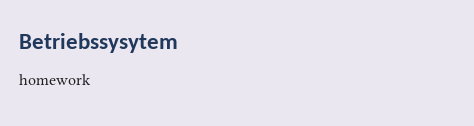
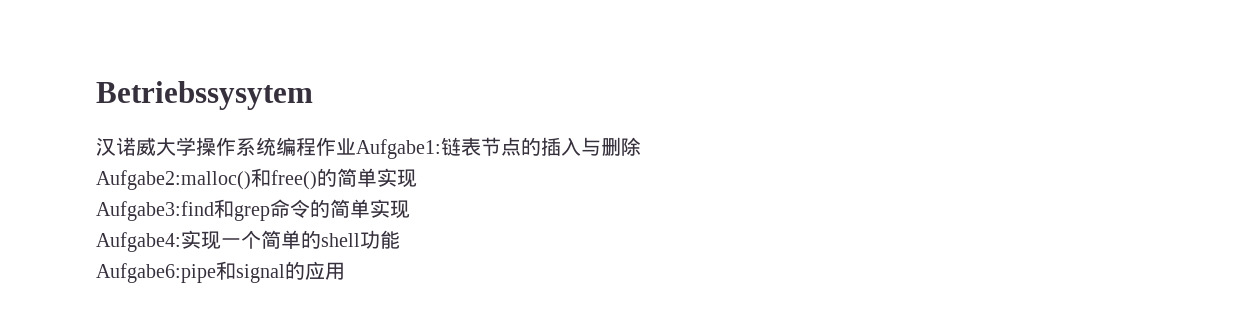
[19,74,91,85] homework -> [96,137,641,159] [96,168,417,190] [96,199,410,221] [96,230,400,252] [96,261,345,283] 汉诺威大学操作系统编程作业Aufgabe1:链表节点的插入与删除 // Aufgabe2:malloc()和free()的简单实现 // Aufgabe3:find和grep命令的简单实现 // Aufgabe4:实现一个简单的shell功能 // Aufgabe6:pipe和signal的应用

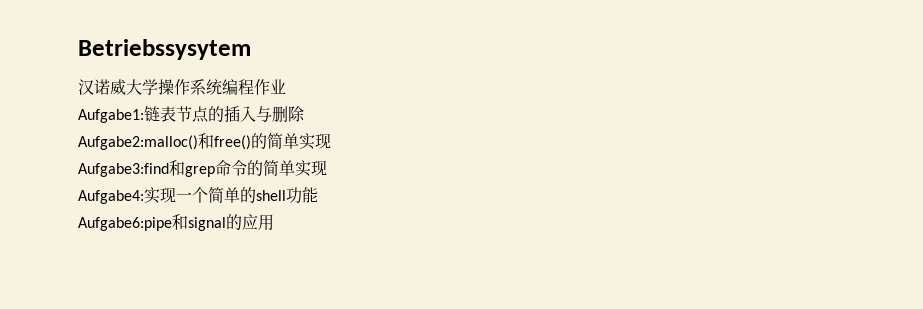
(356, 146) none -> (286, 86) //

